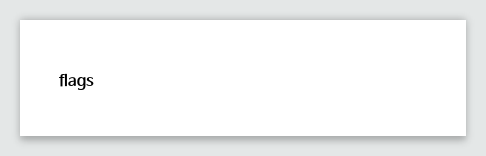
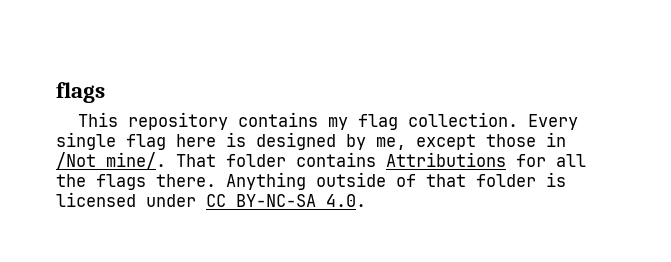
[59,73,94,90] flags -> [56,82,105,103] [77,112,578,130] [56,132,566,150] [56,152,586,169] [56,172,566,190] [56,192,366,207] flags // This repository contains my flag collection. Every single flag here is designed by me, except those in /Not mine/. That folder contains Attributions for all the flags there. Anything outside of that folder is licensed under CC BY-NC-SA 4.0.

